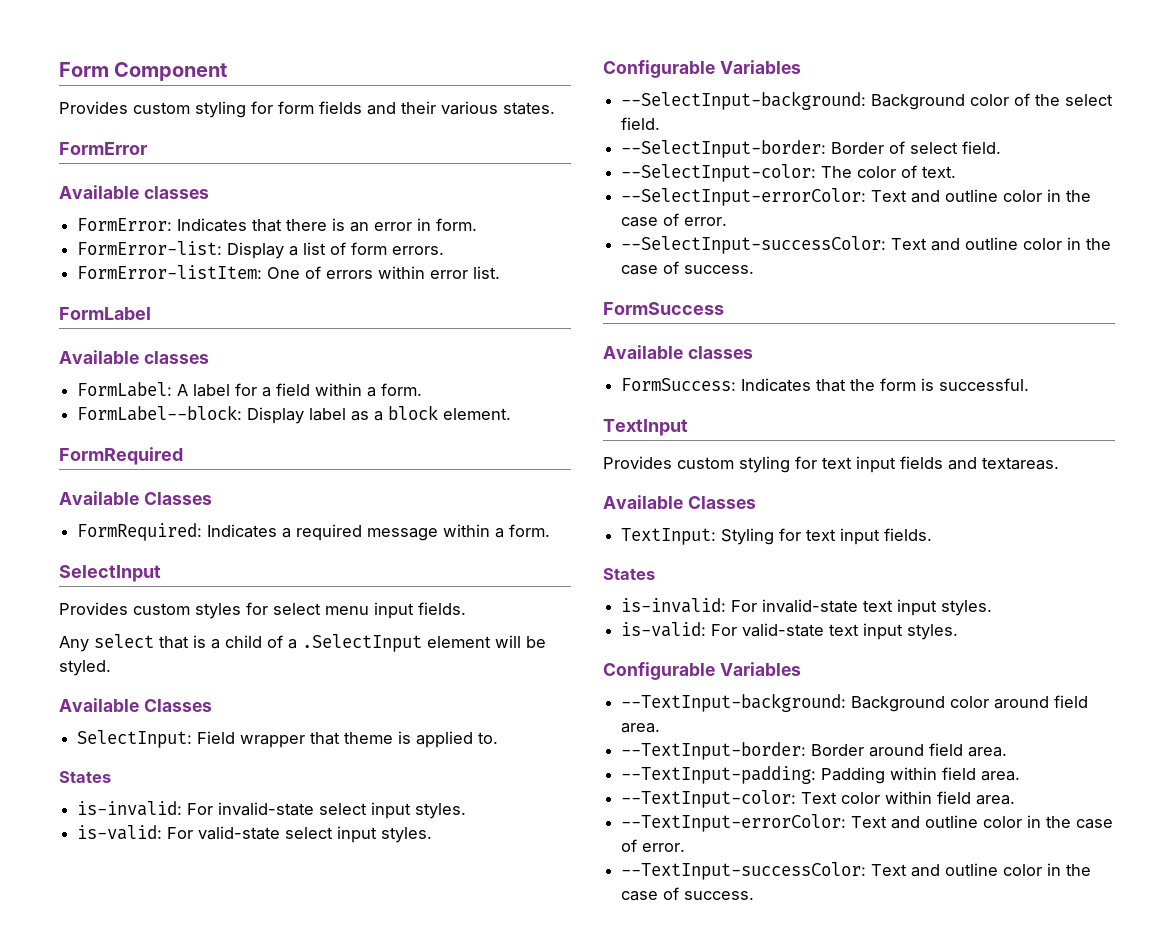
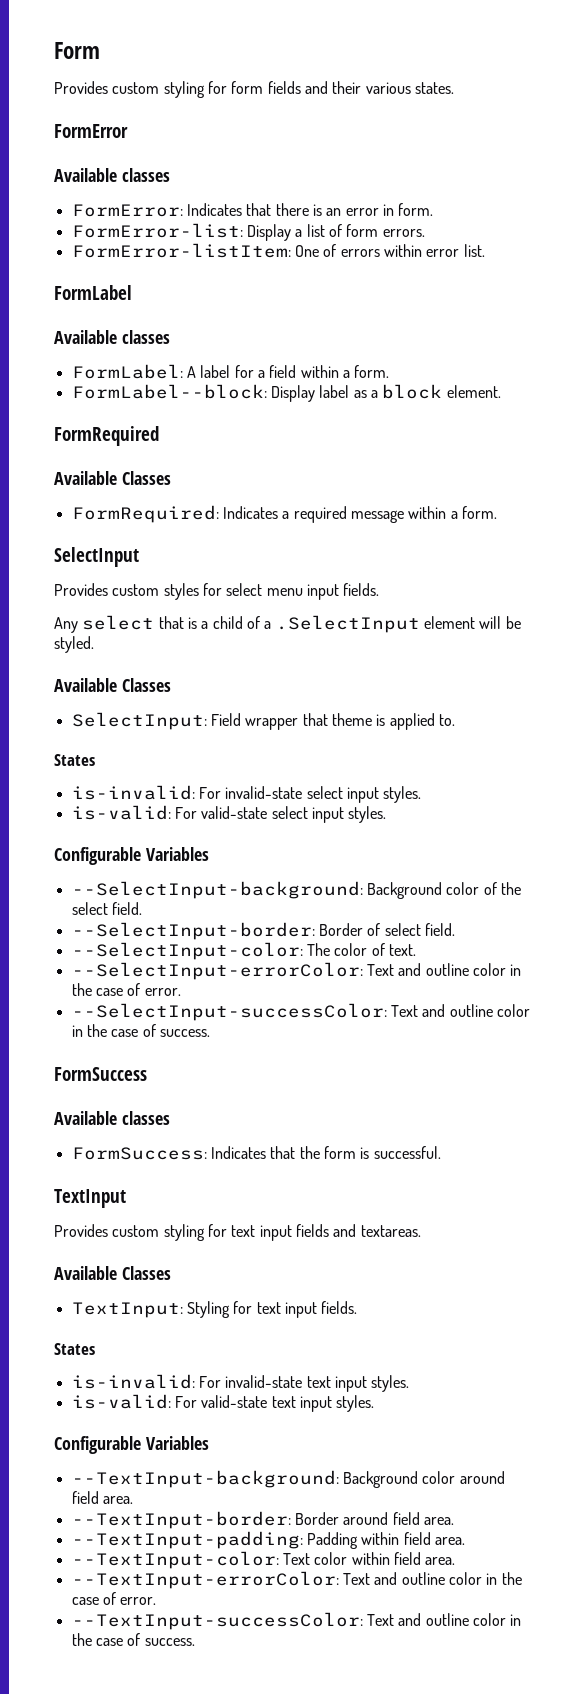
[114,62,228,81] Component -> (100, 50) none

